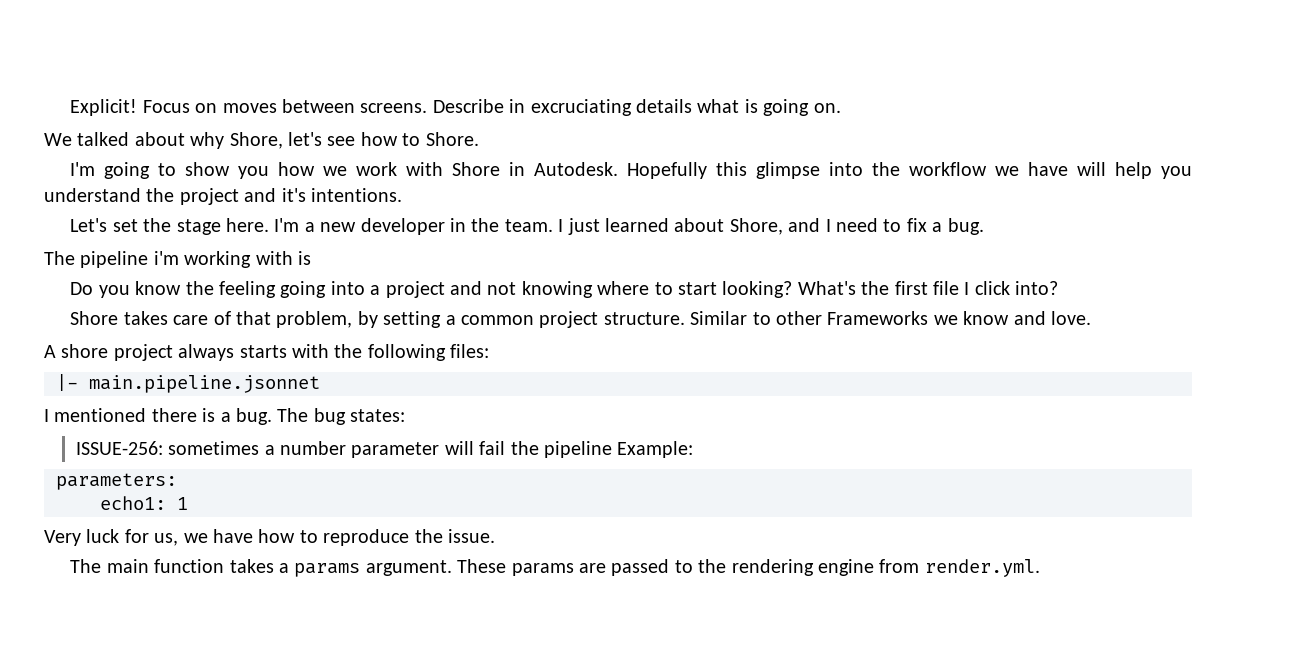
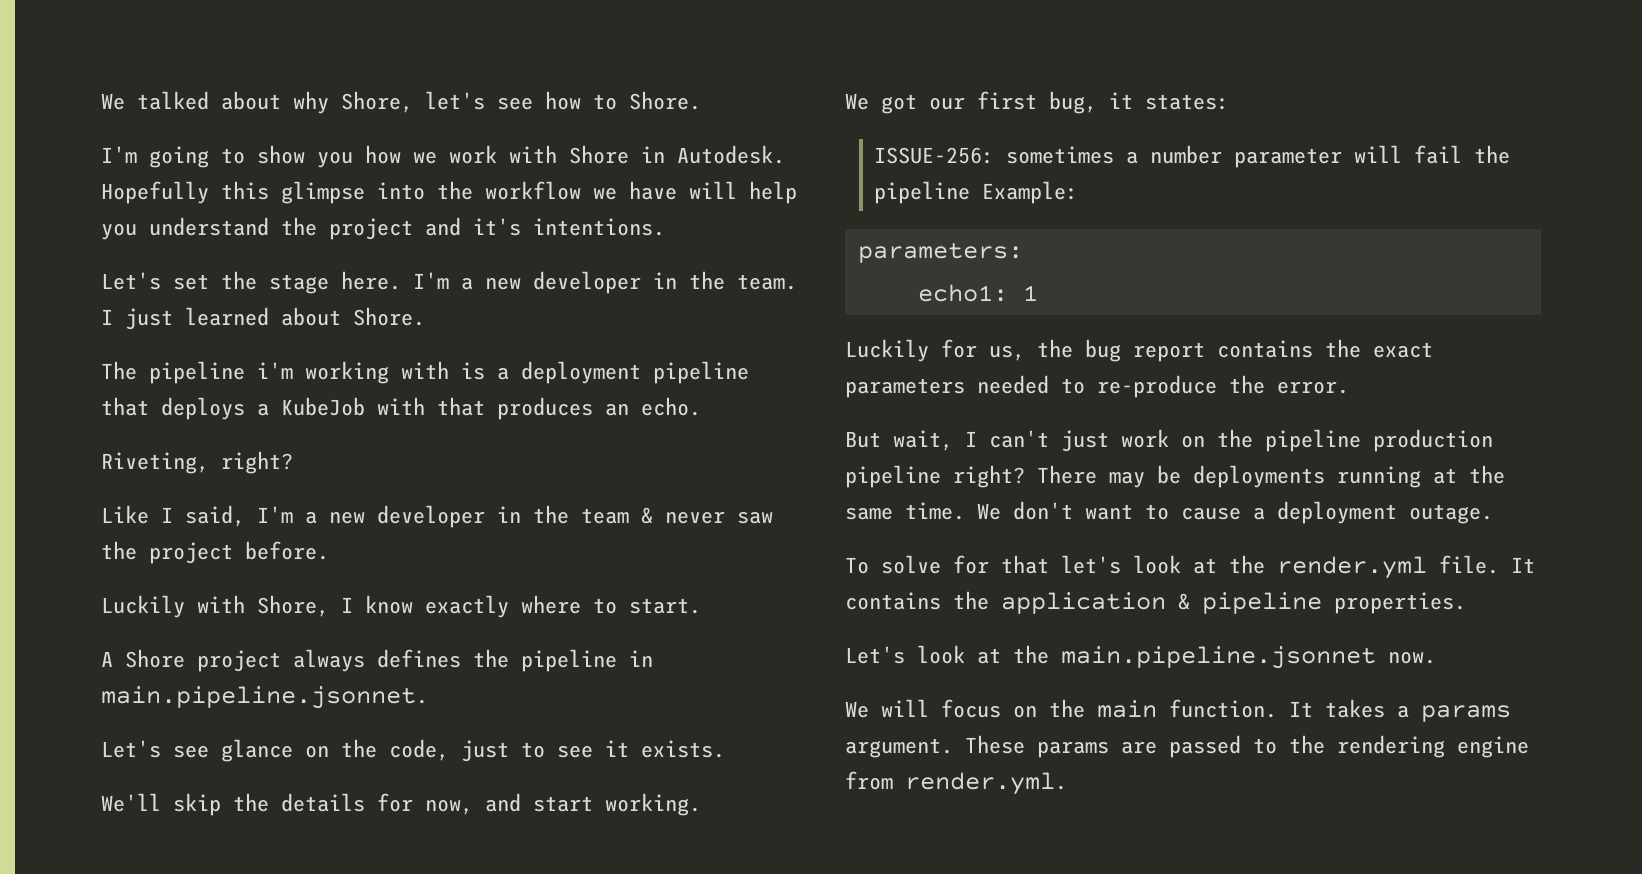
[70,99,841,116] Explicit! Focus on moves between screens. Describe in excruciating details what is going on. // -> (101, 101) none
[729,218,984,235] Shore, and I need to fix a bug. -> [353,307,425,326] Shore.
[70,281,1059,298] [70,311,1092,328] // Do you know the feeling going into a project and not knowing where to start looking? What's the first file I click into? // Shore takes care of that problem, by setting a common project structure. Similar to other Frameworks we know and love. -> [497,361,749,384] [101,397,701,420] [101,451,293,474] [101,505,773,528] [101,541,329,564] [101,595,701,618] a deployment pipeline that deploys a KubeJob with that produces an echo. // Riveting, right? // Like I said, I'm a new developer in the team & never saw the project before. // Luckily with Shore, I know exactly where to start.
[61,344,109,358] shore -> [125,649,185,668] Shore
[239,344,490,361] [56,374,320,393] [44,408,346,425] starts with the following files: // |- main.pipeline.jsonnet // I mentioned there is a bug. The bug -> [377,649,653,672] [101,686,428,709] [101,739,725,762] [101,793,701,816] [845,91,1133,114] defines the pipeline in main.pipeline.jsonnet. // Let's see glance on the code, just to see it exists. // We'll skip the details for now, and start working. // We got our first bug, it
[44,529,495,546] [70,559,225,573] Very luck for us, we have how to reproduce the issue. // The main function -> [845,339,1433,362] [845,375,1349,398] [845,429,1493,452] [845,465,1505,488] [845,501,1493,524] [845,555,1535,579] [845,591,1466,614] [845,645,1436,669] [845,699,1313,718] Luckily for us, the bug report contains the exact parameters needed to re-produce the error. // But wait, I can't just work on the pipeline production pipeline right? There may be deployments running at the same time. We don't want to cause a deployment outage. // To solve for that let's look at the render.yml file. It contains the application & pipeline properties. // Let's look at the main.pipeline.jsonnet now. // We will focus on the main function. It

